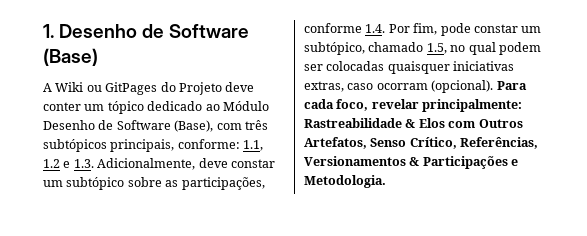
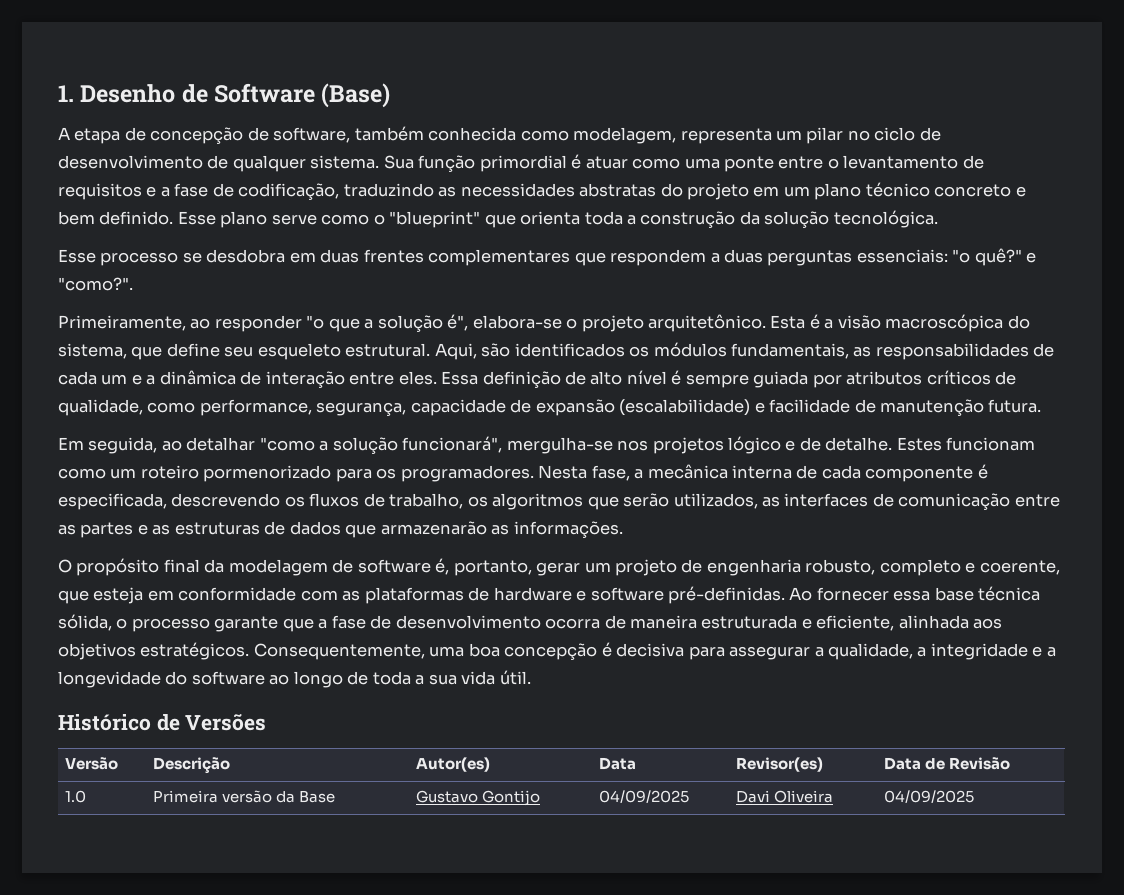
[55,82,255,95] [43,101,269,114] [43,120,268,132] [43,139,264,152] [43,158,275,170] [43,177,265,190] [304,23,542,36] [304,42,541,55] [304,61,515,74] [304,80,527,93] [304,99,523,112] [304,118,523,128] [304,137,539,149] [304,156,519,169] [304,175,386,188] Wiki ou GitPages do Projeto deve conter um tópico dedicado ao Módulo Desenho de Software (Base), com três subtópicos principais, conforme: 1.1, 1.2 e 1.3. Adicionalmente, deve constar um subtópico sobre as participações, conforme 1.4. Por fim, pode constar um subtópico, chamado 1.5, no qual podem ser colocadas quaisquer iniciativas extras, caso ocorram (opcional). Para cada foco, revelar principalmente: Rastreabilidade & Elos com Outros Artefatos, Senso Crítico, Referências, Versionamentos & Participações e Metodologia. -> [74,126,941,144] [58,154,984,172] [58,182,1026,200] [58,210,938,228] [58,248,1037,266] [58,277,133,291] [58,314,1030,332] [58,342,1055,360] [58,370,1017,388] [58,399,1042,416] [58,436,1036,454] [58,464,988,482] [58,493,1060,510] [58,521,623,538] [58,558,1060,576] [58,586,1041,604] [58,614,1003,632] [58,642,1056,660] [58,670,531,688] [58,714,267,731] [64,757,118,770] [152,757,230,774] [415,757,490,772] [598,757,636,770] [735,757,823,772] [883,757,1011,770] [64,790,86,803] [152,790,336,803] [415,790,540,806] [598,790,689,803] [735,790,833,803] [883,790,974,803] etapa de concepção de software, também conhecida como modelagem, representa um pilar no ciclo de desenvolvimento de qualquer sistema. Sua função primordial é atuar como uma ponte entre o levantamento de requisitos e a fase de codificação, traduzindo as necessidades abstratas do projeto em um plano técnico concreto e bem definido. Esse plano serve como o "blueprint" que orienta toda a construção da solução tecnológica. // Esse processo se desdobra em duas frentes complementares que respondem a duas perguntas essenciais: "o quê?" e "como?". // Primeiramente, ao responder "o que a solução é", elabora-se o projeto arquitetônico. Esta é a visão macroscópica do sistema, que define seu esqueleto estrutural. Aqui, são identificados os módulos fundamentais, as responsabilidades de cada um e a dinâmica de interação entre eles. Essa definição de alto nível é sempre guiada por atributos críticos de qualidade, como performance, segurança, capacidade de expansão (escalabilidade) e facilidade de manutenção futura. // Em seguida, ao detalhar "como a solução funcionará", mergulha-se nos projetos lógico e de detalhe. Estes funcionam como um roteiro pormenorizado para os programadores. Nesta fase, a mecânica interna de cada componente é especificada, descrevendo os fluxos de trabalho, os algoritmos que serão utilizados, as interfaces de comunicação entre as partes e as estruturas de dados que armazenarão as informações. // O propósito final da modelagem de software é, portanto, gerar um projeto de engenharia robusto, completo e coerente, que esteja em conformidade com as plataformas de hardware e software pré-definidas. Ao fornecer essa base técnica sólida, o processo garante que a fase de desenvolvimento ocorra de maneira estruturada e eficiente, alinhada aos objetivos estratégicos. Consequentemente, uma boa concepção é decisiva para assegurar a qualidade, a integridade e a longevidade do software ao longo de toda a sua vida útil. // Histórico de Versões // Versão | Descrição | Autor(es) | Data | Revisor(es) | Data de Revisão // 1.0 | Primeira versão da Base | Gustavo Gontijo | 04/09/2025 | Davi Oliveira | 04/09/2025

